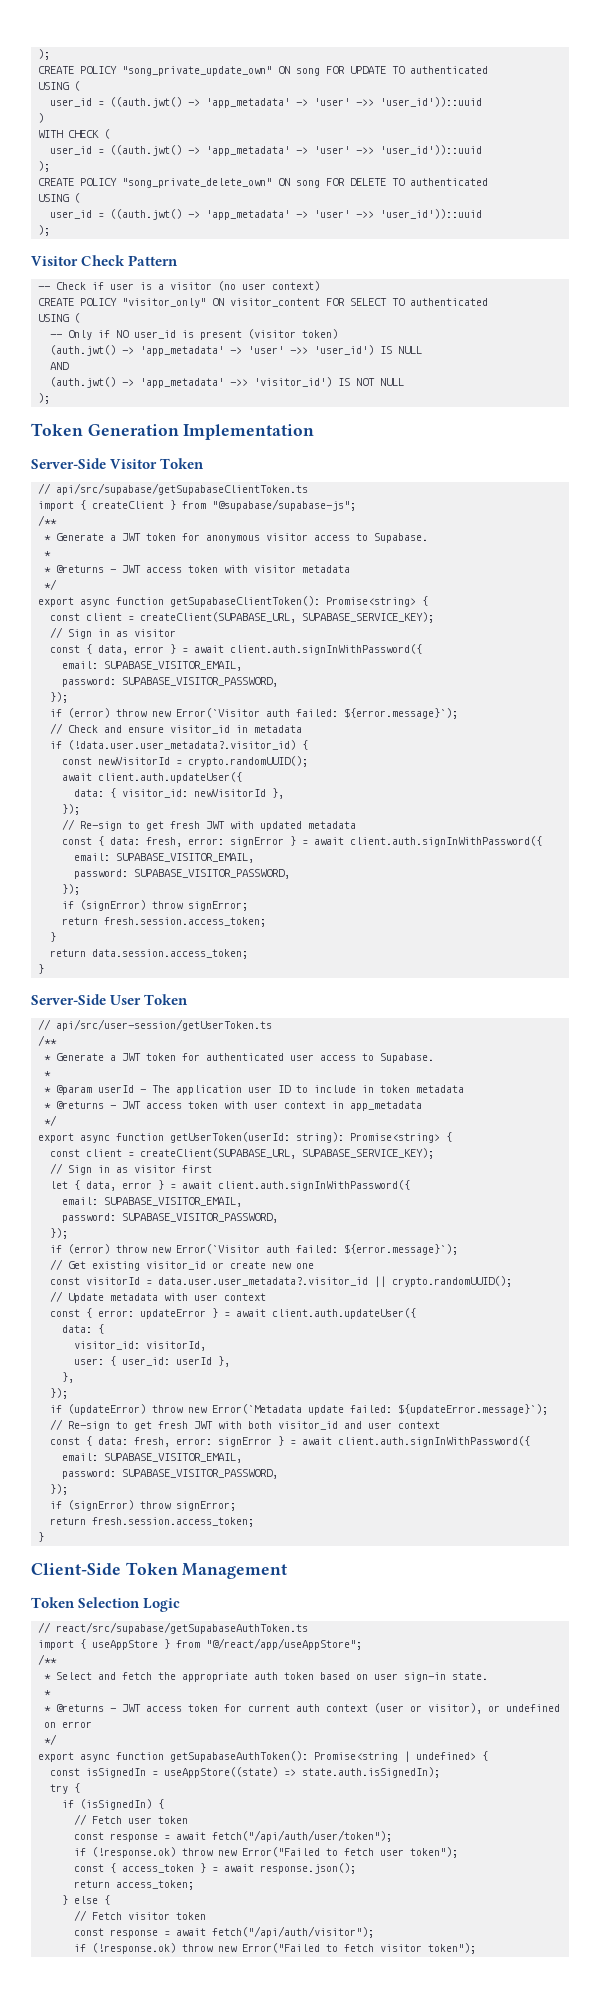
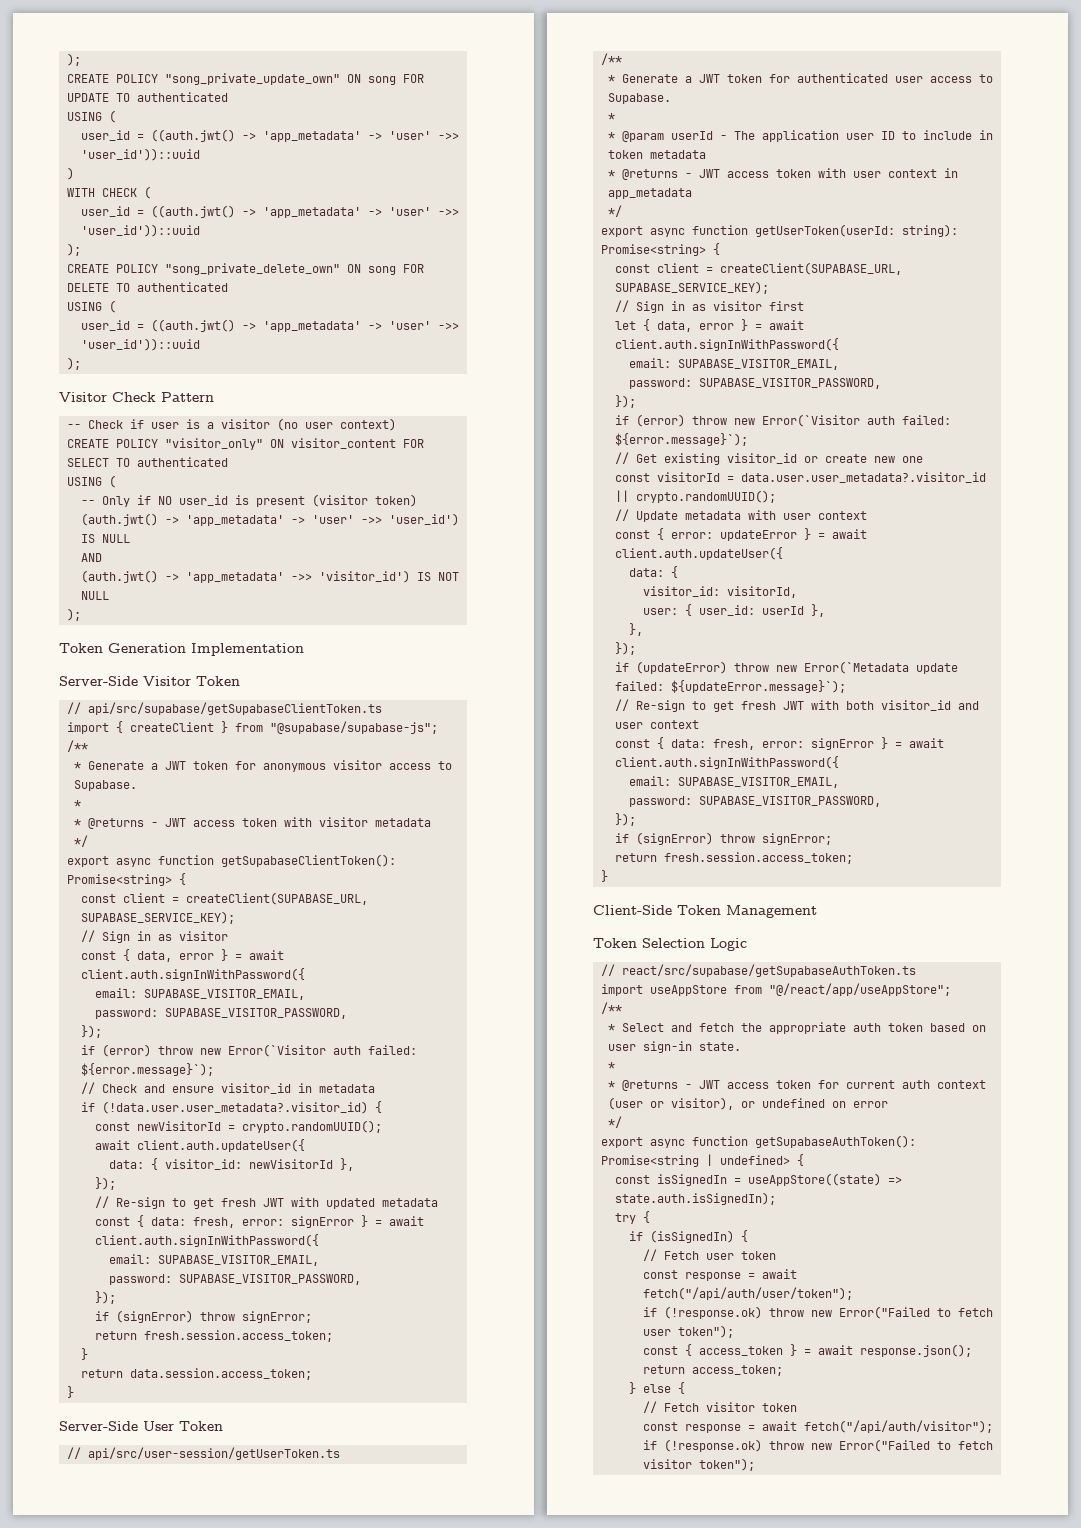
[79,1639,170,1650] { useAppStore } -> [649,985,727,996] useAppStore

